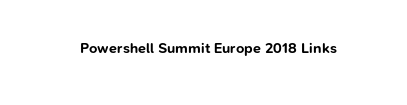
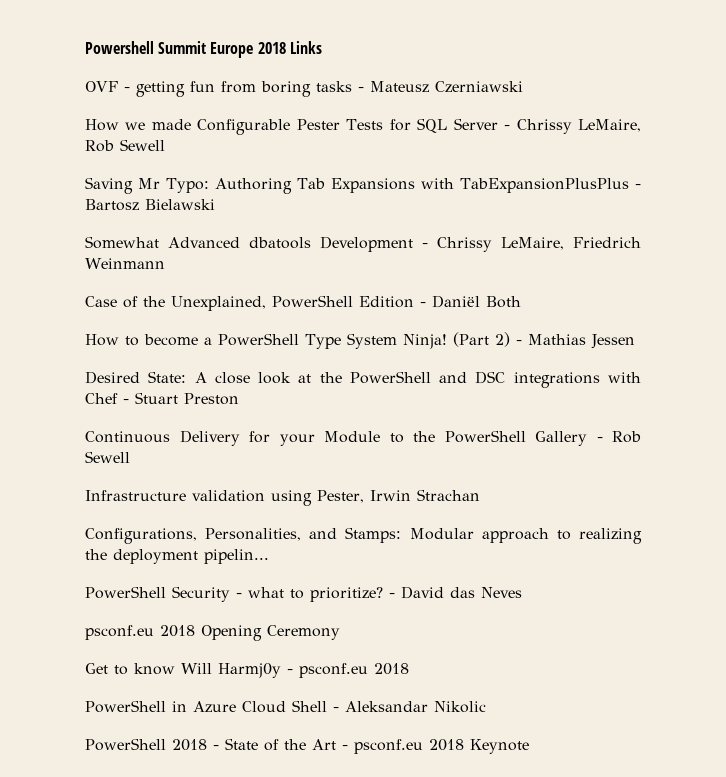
(337, 48) none -> [85,81,523,97] [85,118,642,135] [85,139,165,152] [85,177,641,194] [85,199,215,211] [85,236,641,252] [85,258,165,269] [85,295,521,311] [85,332,635,349] [85,371,641,388] [85,392,239,405] [85,430,641,446] [85,451,130,463] [85,489,480,506] [85,527,643,544] [85,549,269,564] [85,586,522,602] [85,625,340,641] [85,663,409,678] [85,700,486,713] [85,738,529,754] // OVF - getting fun from boring tasks - Mateusz Czerniawski // How we made Configurable Pester Tests for SQL Server - Chrissy LeMaire, Rob Sewell // Saving Mr Typo: Authoring Tab Expansions with TabExpansionPlusPlus - Bartosz Bielawski // Somewhat Advanced dbatools Development - Chrissy LeMaire, Friedrich Weinmann // Case of the Unexplained, PowerShell Edition - Daniël Both // How to become a PowerShell Type System Ninja! (Part 2) - Mathias Jessen // Desired State: A close look at the PowerShell and DSC integrations with Chef - Stuart Preston // Continuous Delivery for your Module to the PowerShell Gallery - Rob Sewell // Infrastructure validation using Pester, Irwin Strachan // Configurations, Personalities, and Stamps: Modular approach to realizing the deployment pipelin... // PowerShell Security - what to prioritize? - David das Neves // psconf.eu 2018 Opening Ceremony // Get to know Will Harmj0y - psconf.eu 2018 // PowerShell in Azure Cloud Shell - Aleksandar Nikolic // PowerShell 2018 - State of the Art - psconf.eu 2018 Keynote

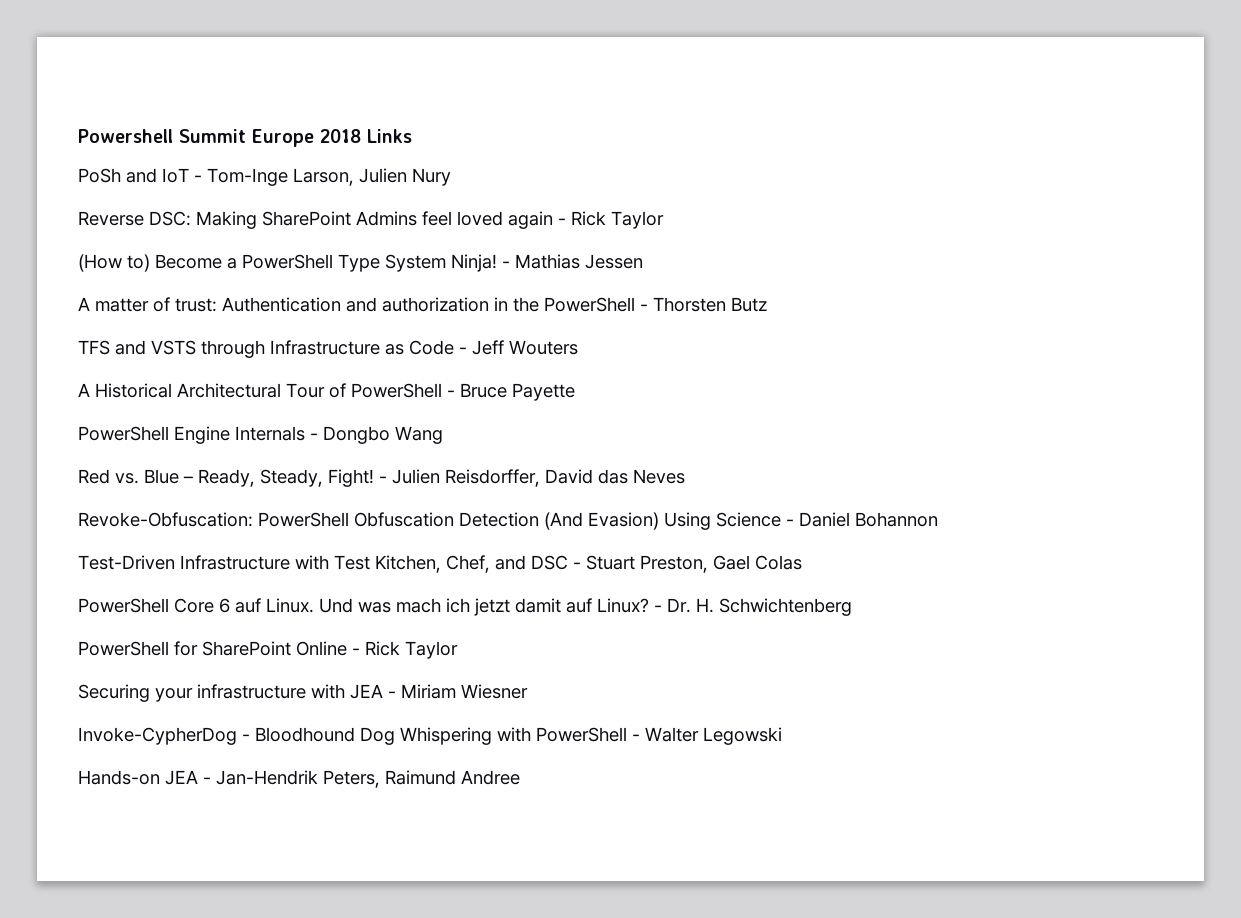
[85,81,523,97] [85,118,642,135] [85,139,165,152] [85,177,641,194] [85,199,215,211] [85,236,641,252] [85,258,165,269] [85,295,521,311] [85,334,198,346] OVF - getting fun from boring tasks - Mateusz Czerniawski // How we made Configurable Pester Tests for SQL Server - Chrissy LeMaire, Rob Sewell // Saving Mr Typo: Authoring Tab Expansions with TabExpansionPlusPlus - Bartosz Bielawski // Somewhat Advanced dbatools Development - Chrissy LeMaire, Friedrich Weinmann // Case of the Unexplained, PowerShell Edition - Daniël Both // How to become -> [78,168,451,186] [78,211,664,229] [78,254,222,272] PoSh and IoT - Tom-Inge Larson, Julien Nury // Reverse DSC: Making SharePoint Admins feel loved again - Rick Taylor // (How to) Become
[452,332,510,347] (Part 2) -> (497, 263) none
[85,371,641,388] [85,392,239,405] [85,430,641,446] [85,451,130,463] [85,489,480,506] [85,527,643,544] [85,549,269,564] [85,586,522,602] [85,625,340,641] [85,663,409,678] [85,700,486,713] [85,738,529,754] Desired State: A close look at the PowerShell and DSC integrations with Chef - Stuart Preston // Continuous Delivery for your Module to the PowerShell Gallery - Rob Sewell // Infrastructure validation using Pester, Irwin Strachan // Configurations, Personalities, and Stamps: Modular approach to realizing the deployment pipelin... // PowerShell Security - what to prioritize? - David das Neves // psconf.eu 2018 Opening Ceremony // Get to know Will Harmj0y - psconf.eu 2018 // PowerShell in Azure Cloud Shell - Aleksandar Nikolic // PowerShell 2018 - State of the Art - psconf.eu 2018 Keynote -> [78,297,767,312] [78,340,578,358] [78,383,575,401] [78,426,443,444] [78,469,685,487] [78,512,938,530] [78,555,802,573] [78,598,852,616] [78,641,458,659] [78,684,528,702] [78,727,782,745] [78,770,520,788] A matter of trust: Authentication and authorization in the PowerShell - Thorsten Butz // TFS and VSTS through Infrastructure as Code - Jeff Wouters // A Historical Architectural Tour of PowerShell - Bruce Payette // PowerShell Engine Internals - Dongbo Wang // Red vs. Blue – Ready, Steady, Fight! - Julien Reisdorffer, David das Neves // Revoke-Obfuscation: PowerShell Obfuscation Detection (And Evasion) Using Science - Daniel Bohannon // Test-Driven Infrastructure with Test Kitchen, Chef, and DSC - Stuart Preston, Gael Colas // PowerShell Core 6 auf Linux. Und was mach ich jetzt damit auf Linux? - Dr. H. Schwichtenberg // PowerShell for SharePoint Online - Rick Taylor // Securing your infrastructure with JEA - Miriam Wiesner // Invoke-CypherDog - Bloodhound Dog Whispering with PowerShell - Walter Legowski // Hands-on JEA - Jan-Hendrik Peters, Raimund Andree

